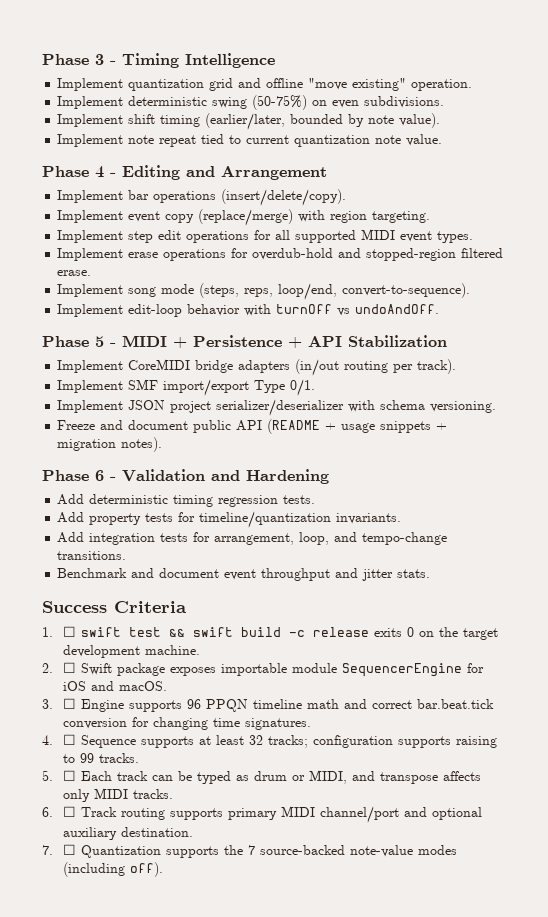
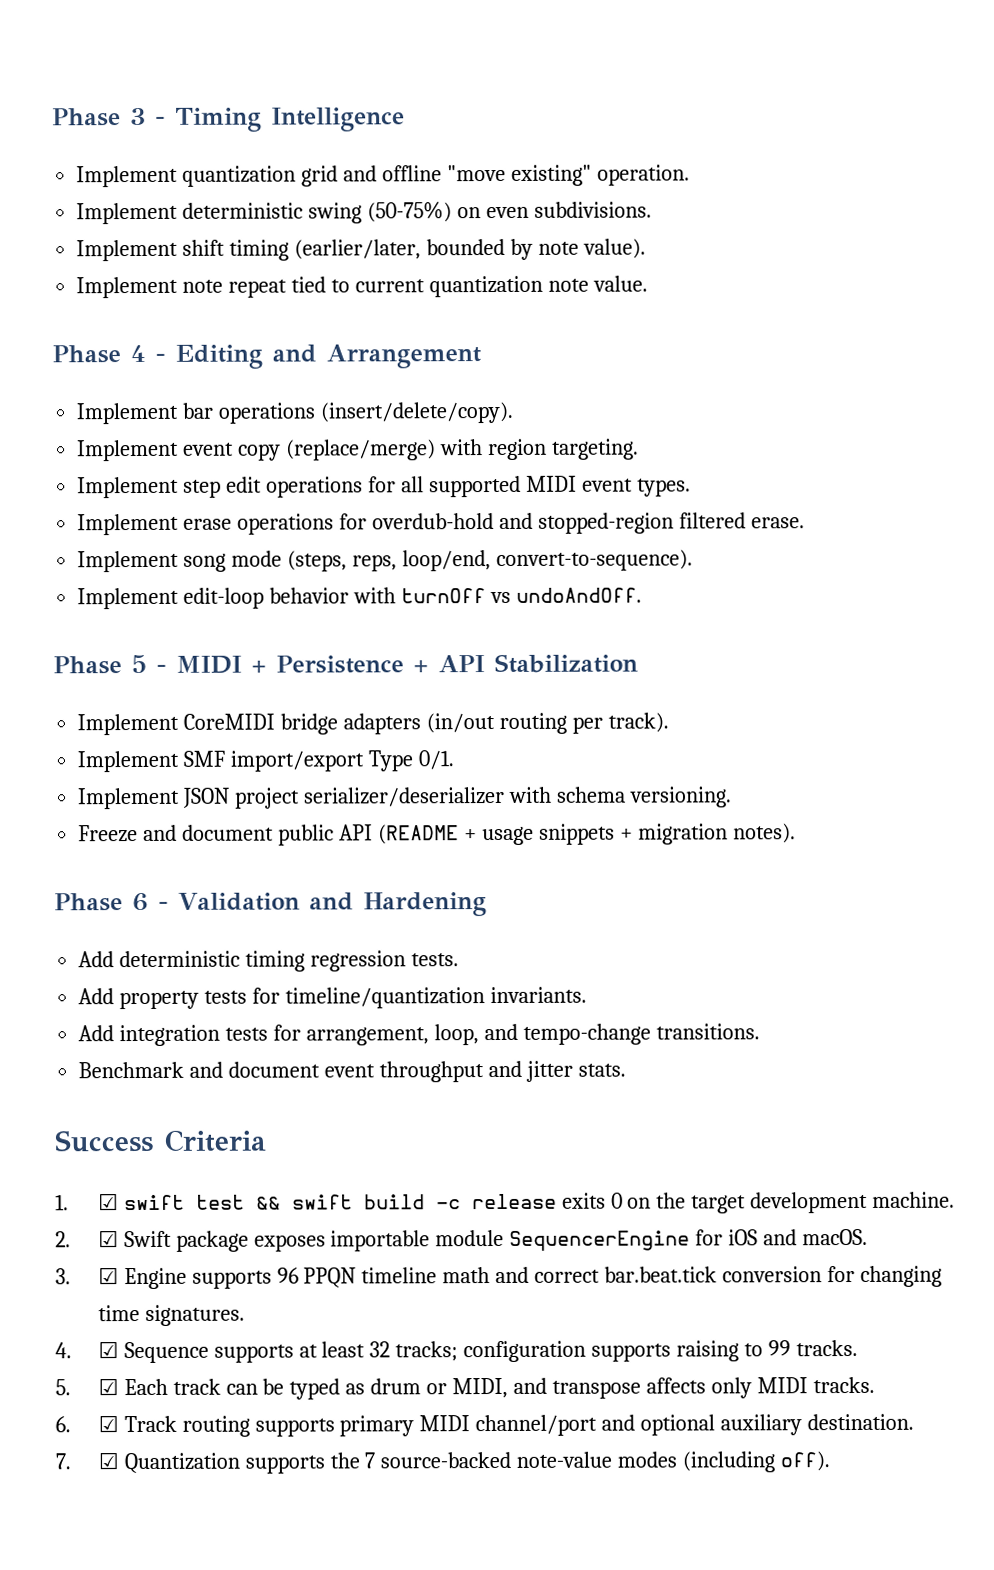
[62,626,76,637] ☐ -> [97,1193,119,1211] ☑
[62,662,76,673] ☐ -> [97,1230,119,1248] ☑
[62,698,76,709] ☐ -> [97,1267,119,1285] ☑
[62,734,76,745] ☐ -> [97,1341,119,1359] ☑
[62,770,76,781] ☐ -> [97,1378,119,1396] ☑
[62,806,76,817] ☐ -> [97,1415,119,1433] ☑
[62,844,76,855] ☐ -> [97,1452,119,1470] ☑

